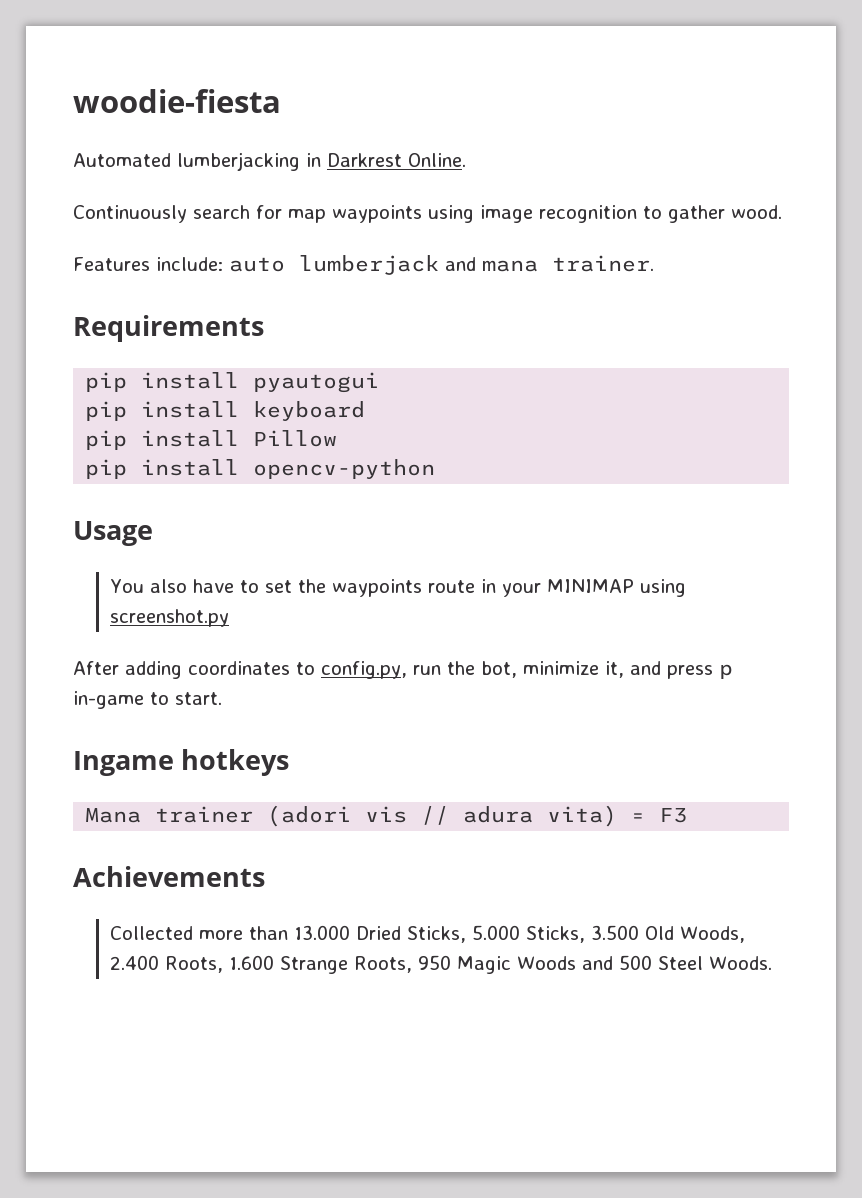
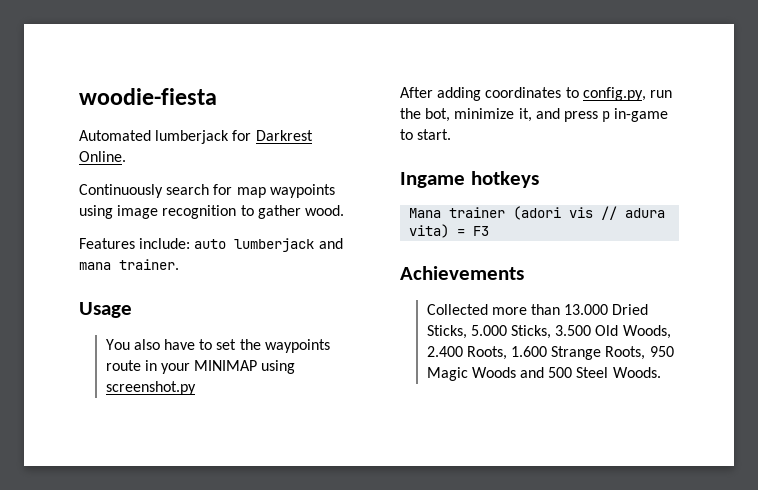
[177,152,321,171] lumberjacking in -> [155,130,252,144] lumberjack for
[73,315,264,342] [85,372,380,393] [85,401,366,421] [85,430,338,450] [85,459,436,479] // Requirements // pip install pyautogui // pip install keyboard // pip install Pillow // pip install opencv-python -> (179, 264) none

